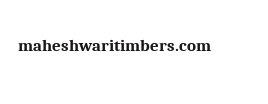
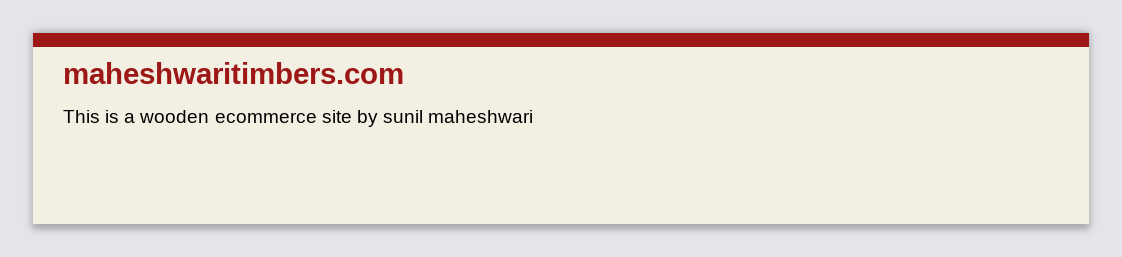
(211, 45) none -> [63,110,534,127] // This is a wooden ecommerce site by sunil maheshwari

